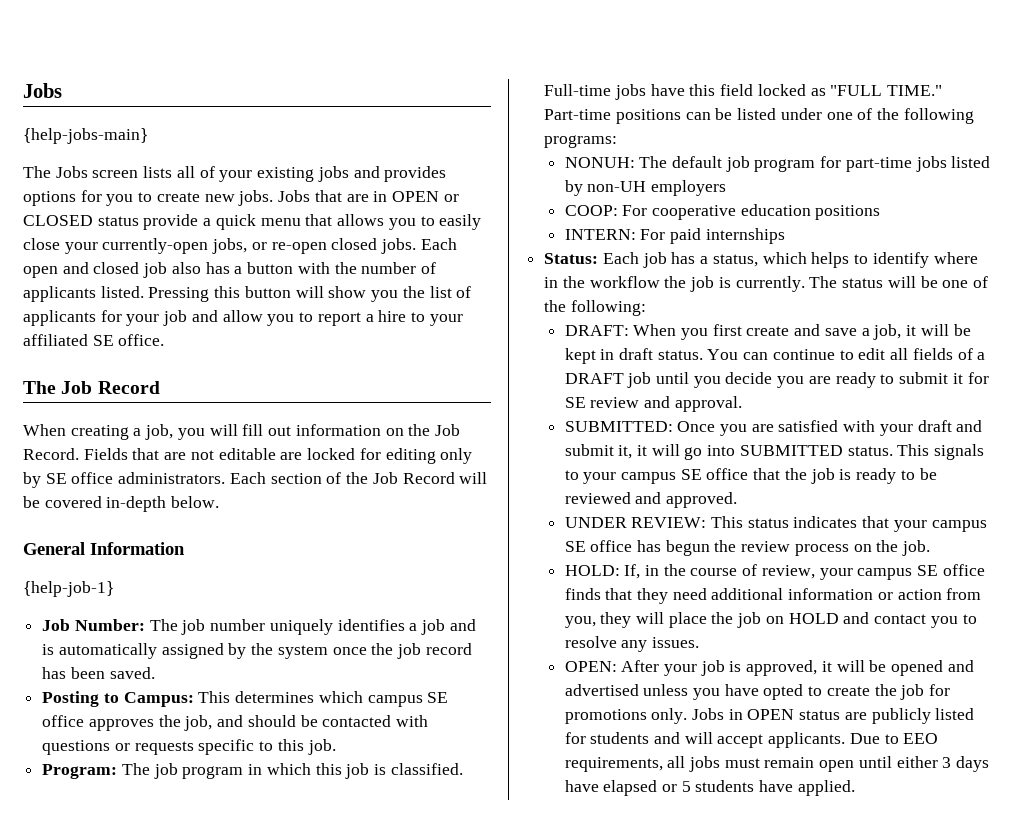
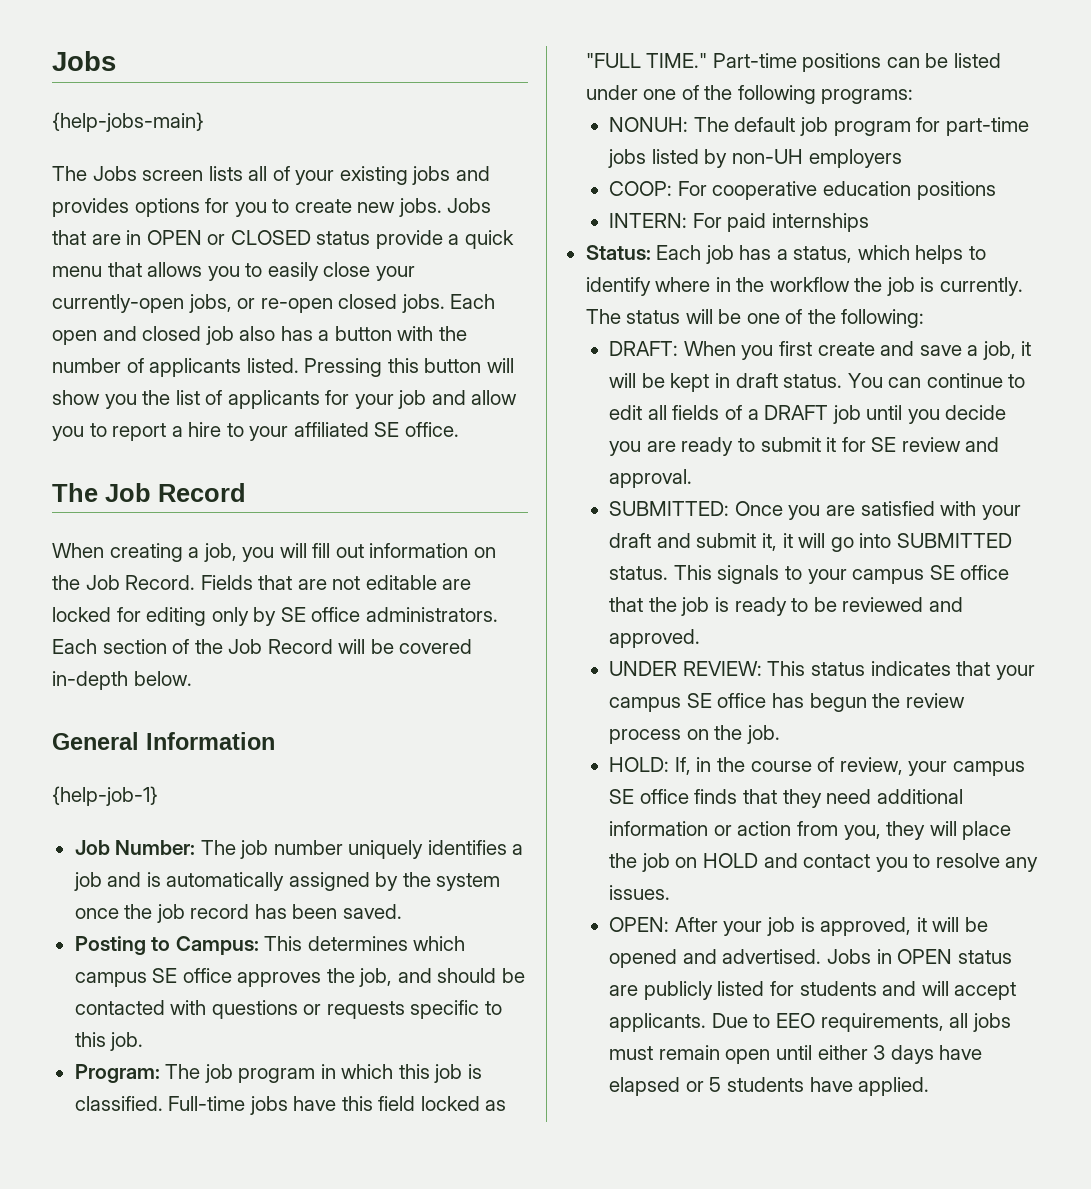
[564,684,951,700] [564,708,688,724] advertised unless you have opted to create the job for promotions only. -> [722,949,822,964] advertised.

